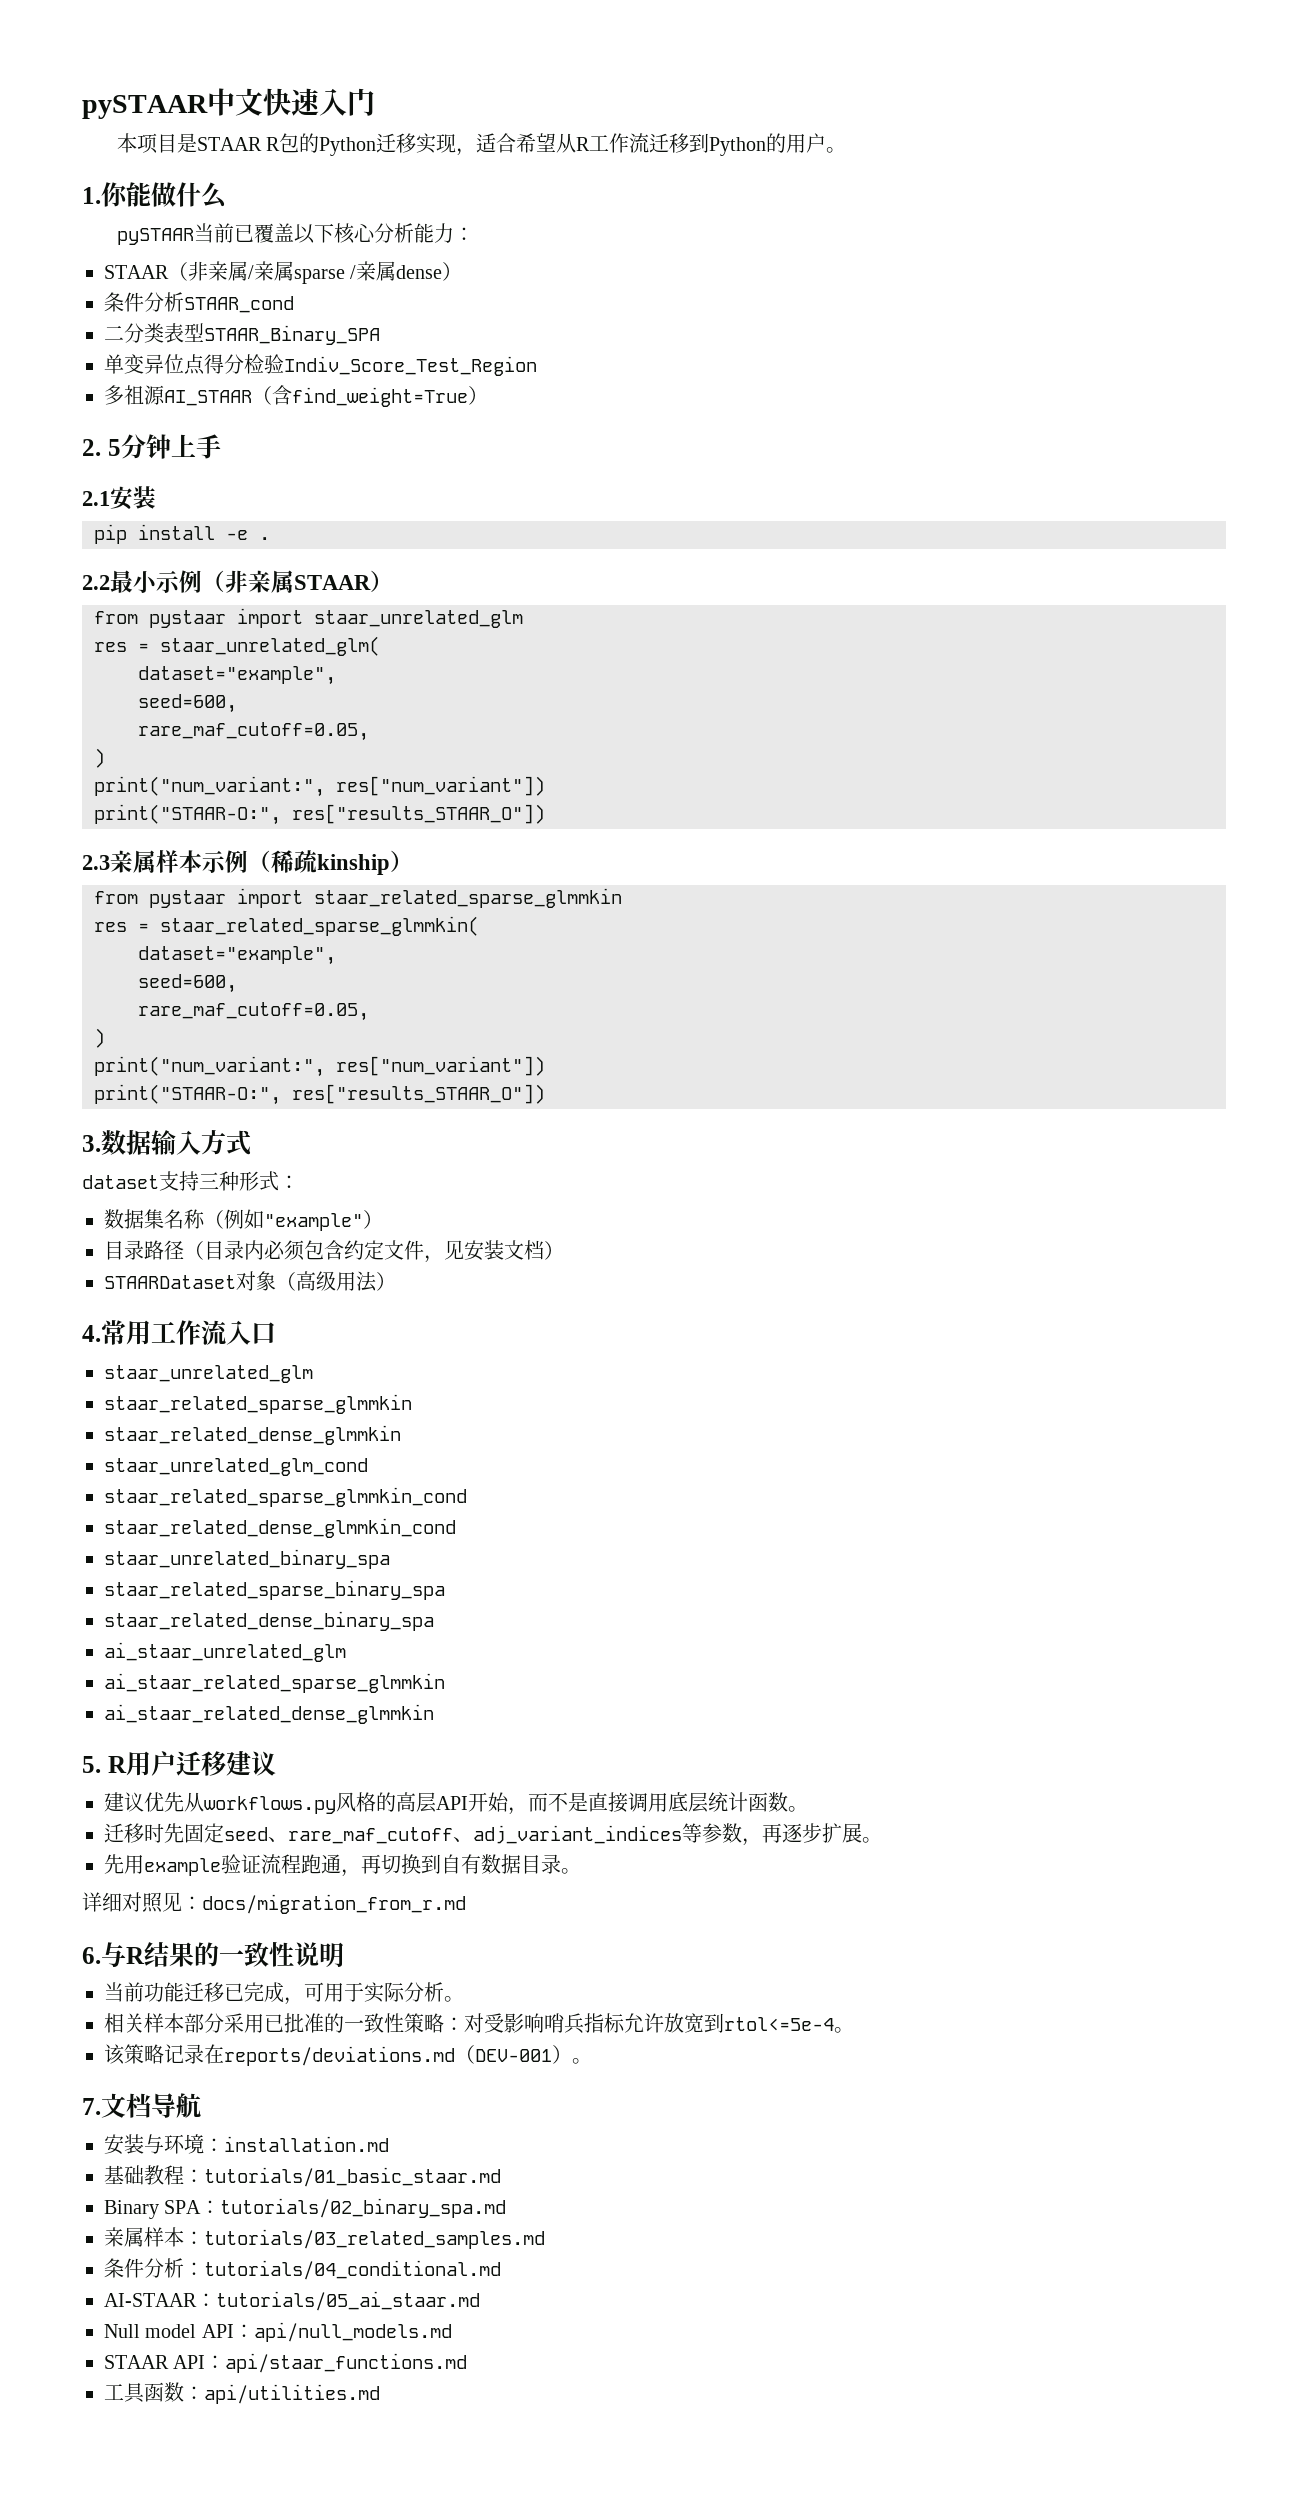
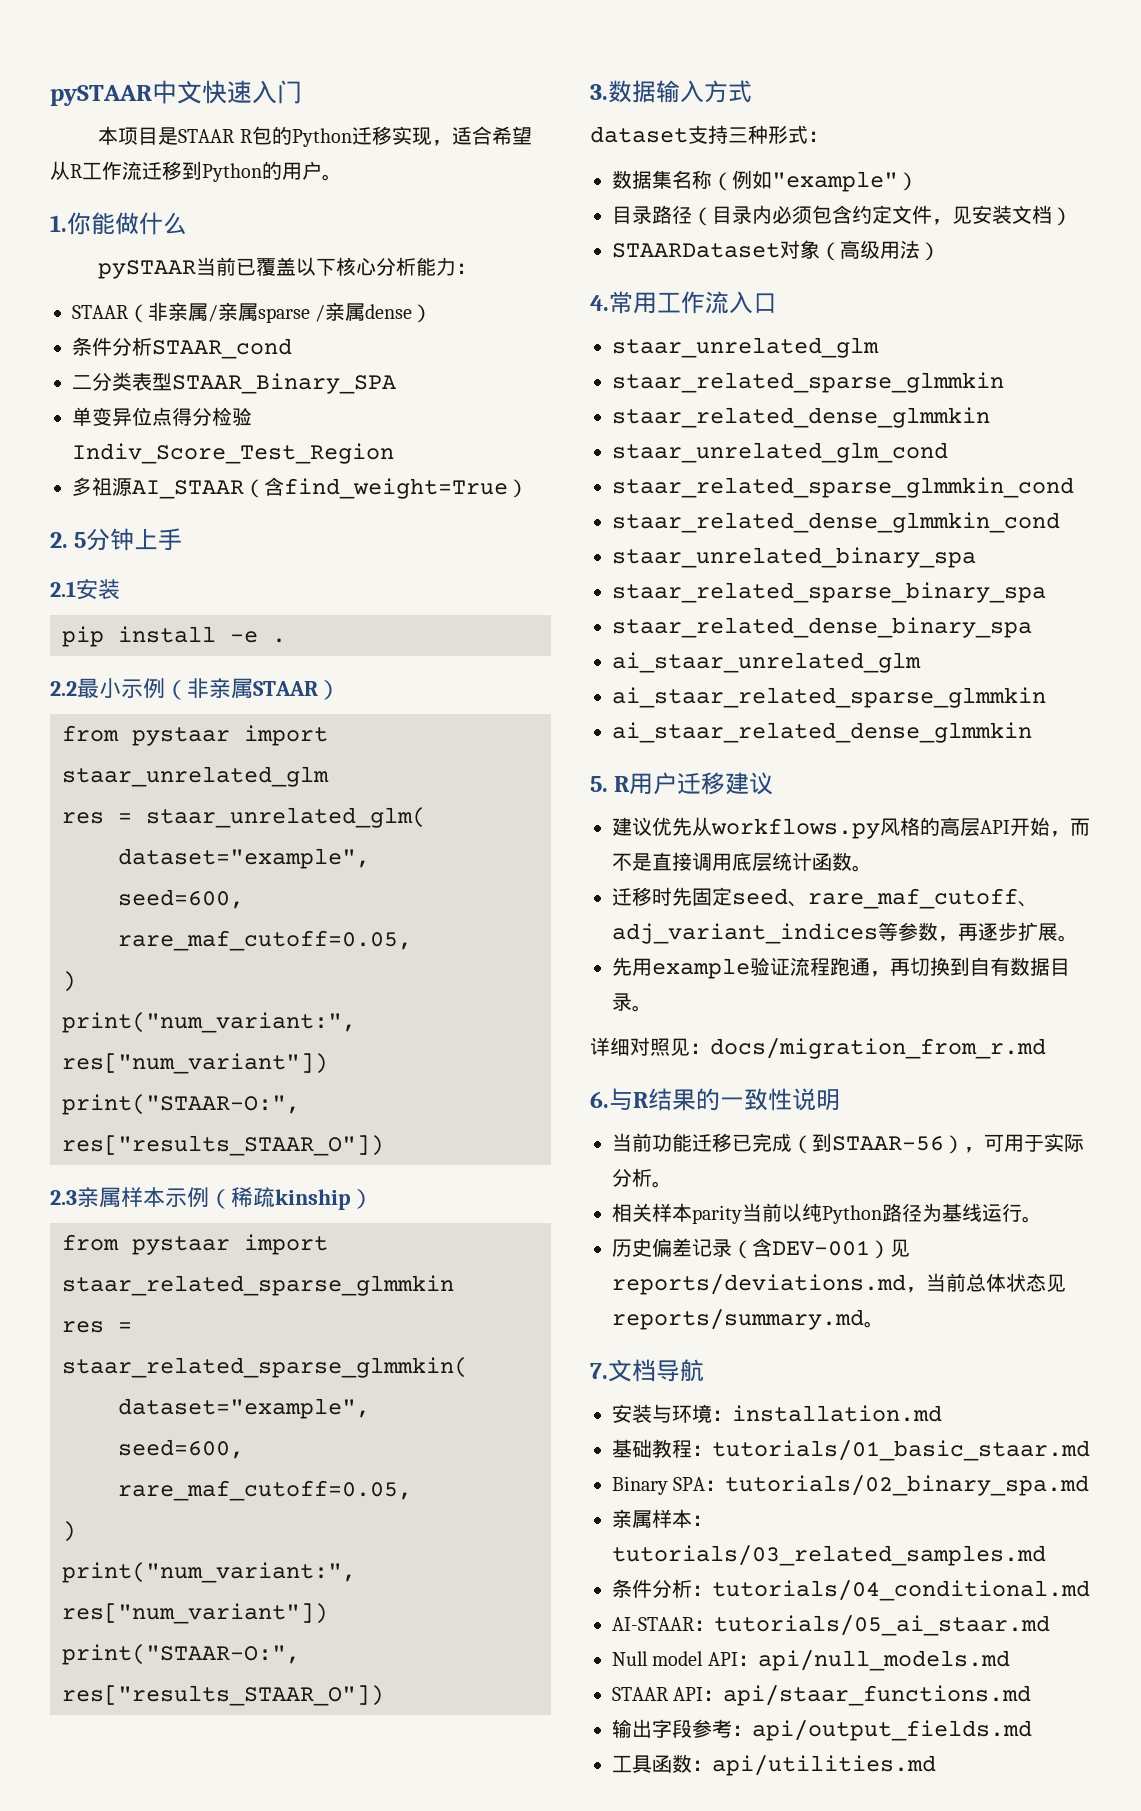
(284, 1992) none -> [792,1133,964,1154] （到STAAR-56）
[184,2013,854,2034] [104,2044,572,2066] 部分采用已批准的一致性策略：对受影响哨兵指标允许放宽到rtol<=5e-4。 // 该策略记录在reports/deviations.md（DEV-001） -> [692,1203,1042,1224] [612,1238,910,1259] [612,1273,1066,1295] [612,1309,864,1330] parity当前以纯Python路径为基线运行。 // 历史偏差记录（含DEV-001）见reports/deviations.md，当前总体状态见reports/summary.md
(468, 2363) none -> [612,1719,1032,1741] // 输出字段参考：api/output_fields.md

